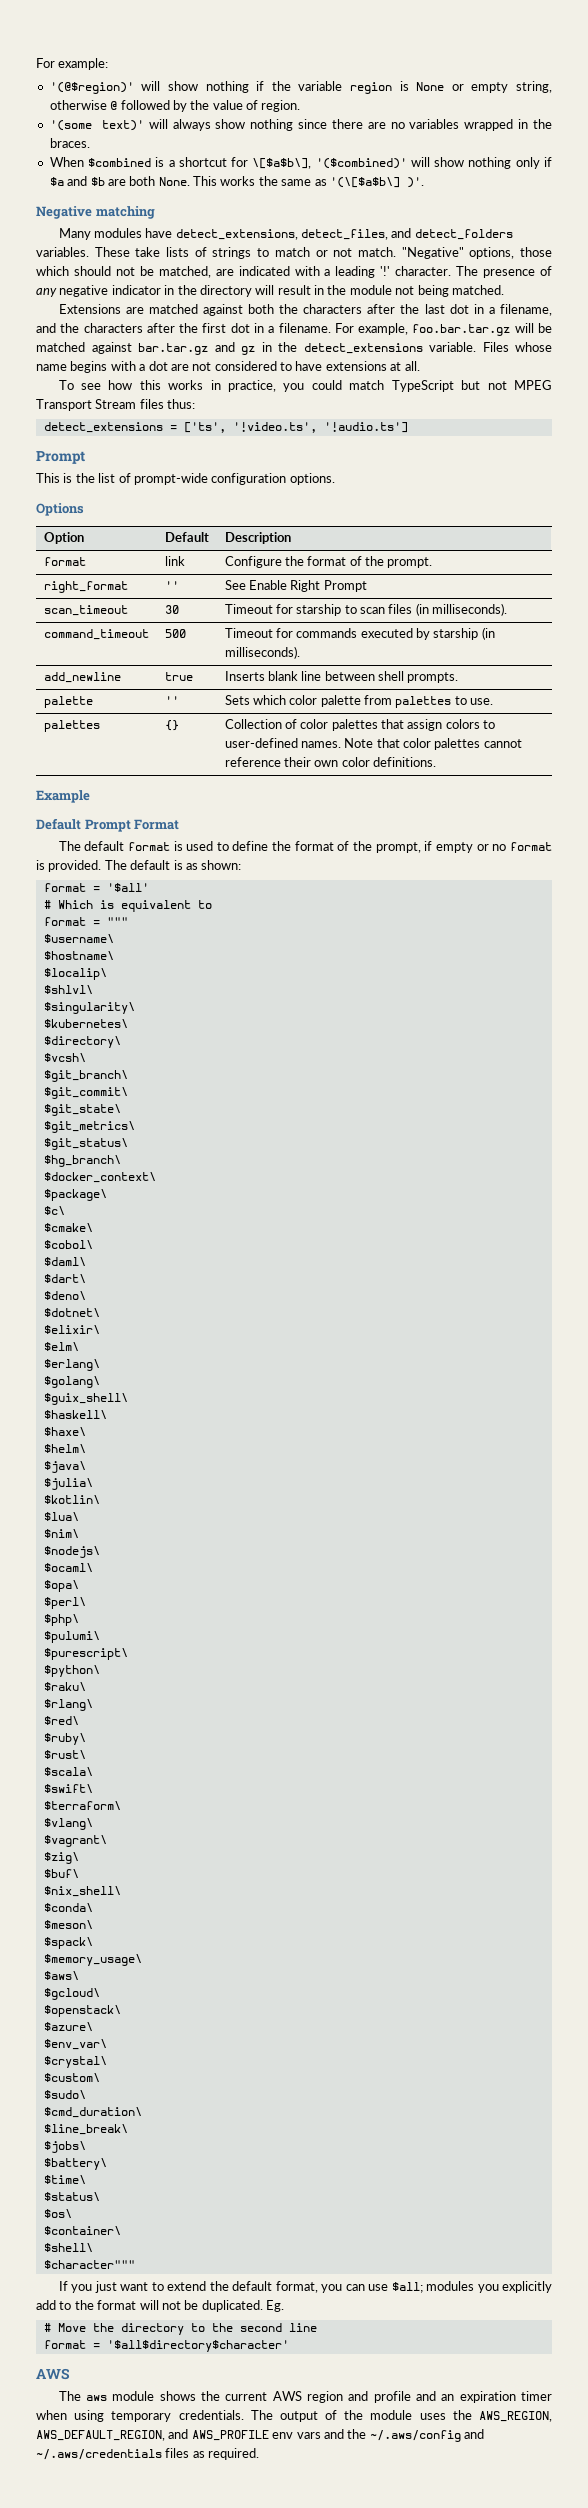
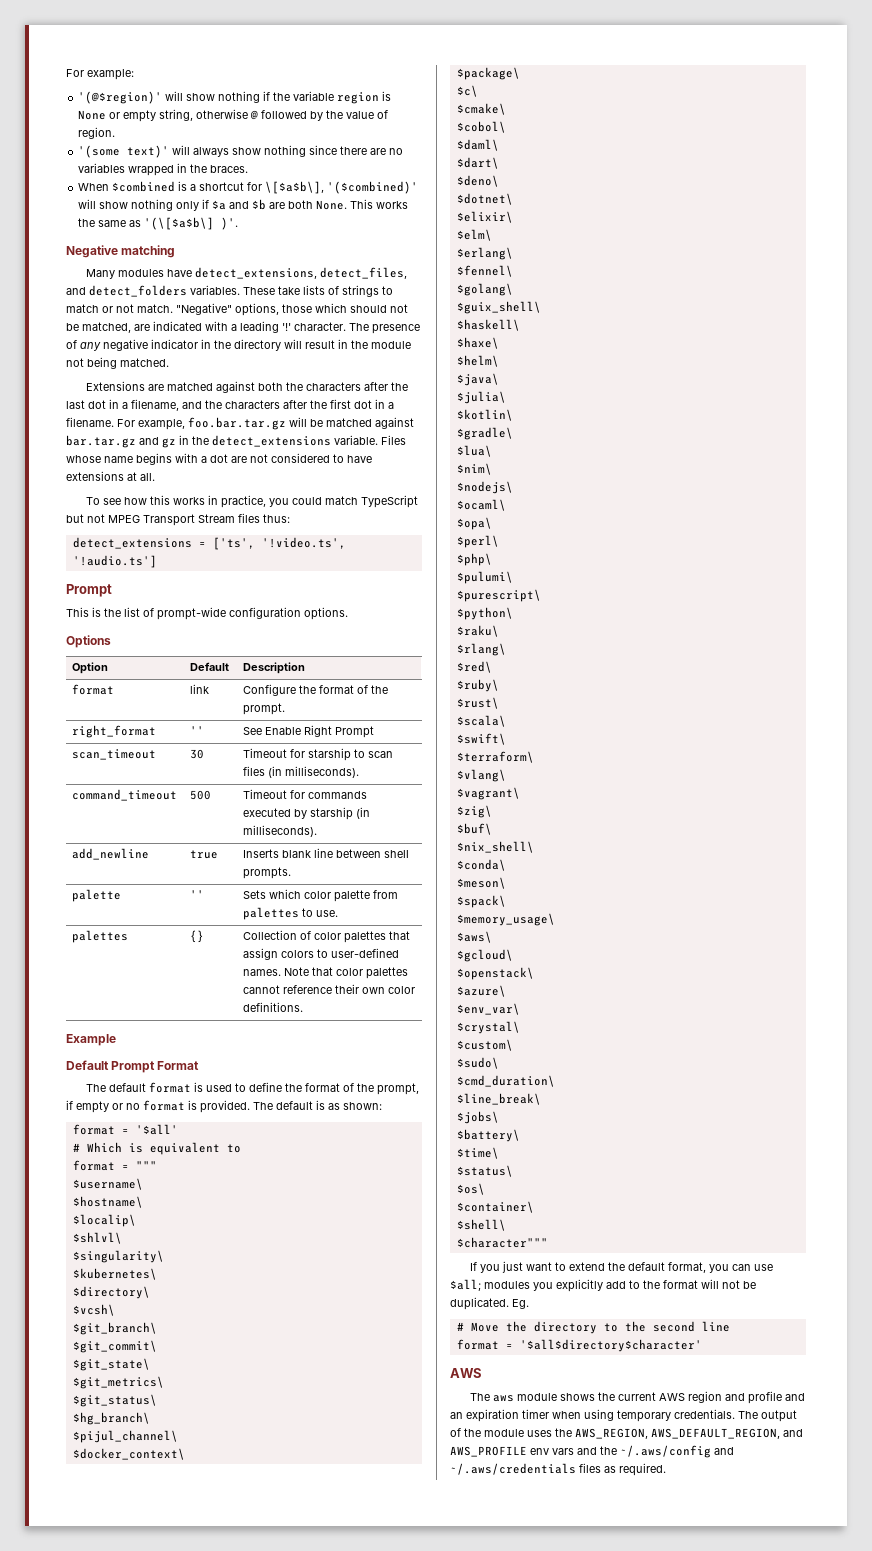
(121, 1161) none -> [72,1430,178,1443] // $pijul_channel\
(100, 1365) none -> [456,265,513,277] // $fennel\
(100, 1499) none -> [456,427,513,440] // $gradle\

